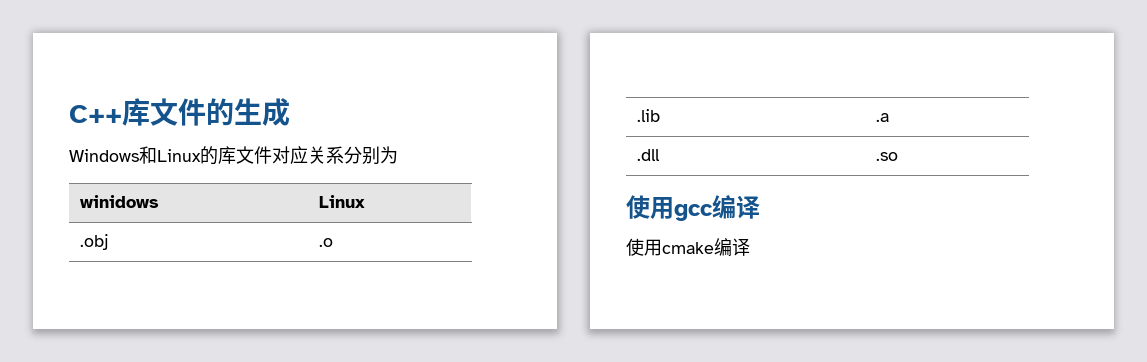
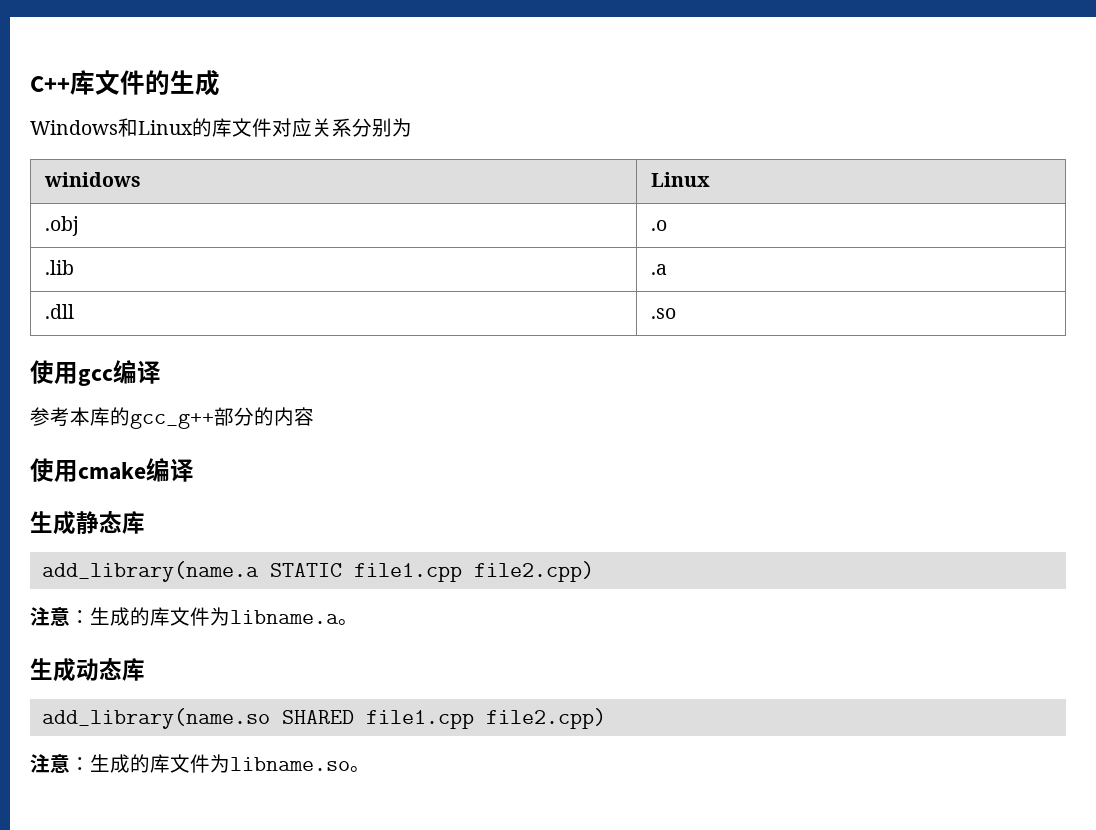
[626,238,750,256] 使用cmake编译 -> [30,407,314,429] [30,458,194,482] [30,511,145,535] [41,561,594,582] [30,607,358,626] [30,658,145,682] [41,708,606,729] [30,754,370,773] 参考本库的gcc_g++部分的内容 // 使用cmake编译 // 生成静态库 // add_library(name.a STATIC file1.cpp file2.cpp) // 注意：生成的库文件为libname.a。 // 生成动态库 // add_library(name.so SHARED file1.cpp file2.cpp) // 注意：生成的库文件为libname.so。

